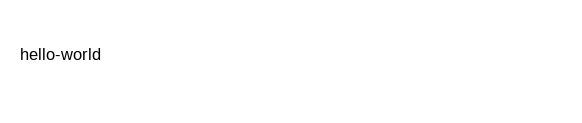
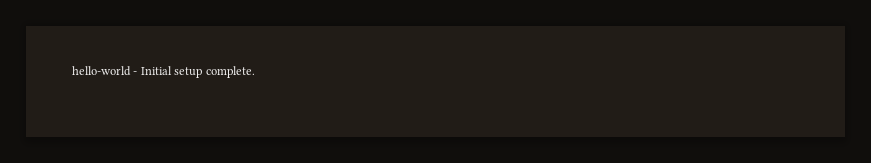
(101, 54) none -> [133,66,255,78] - Initial setup complete.

